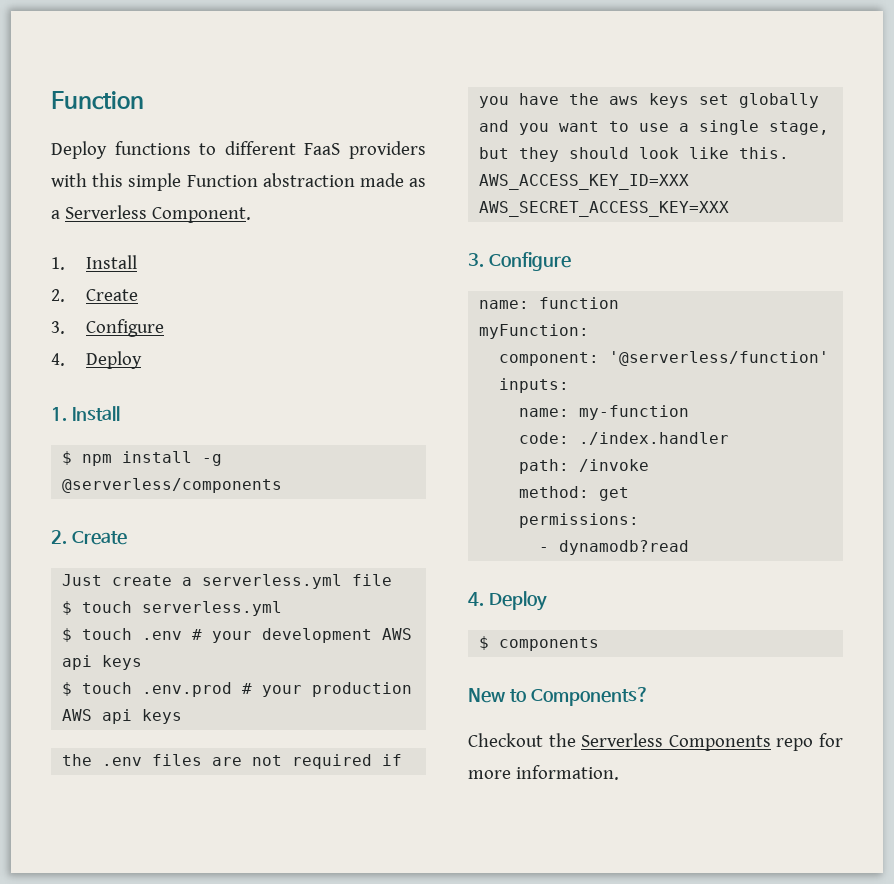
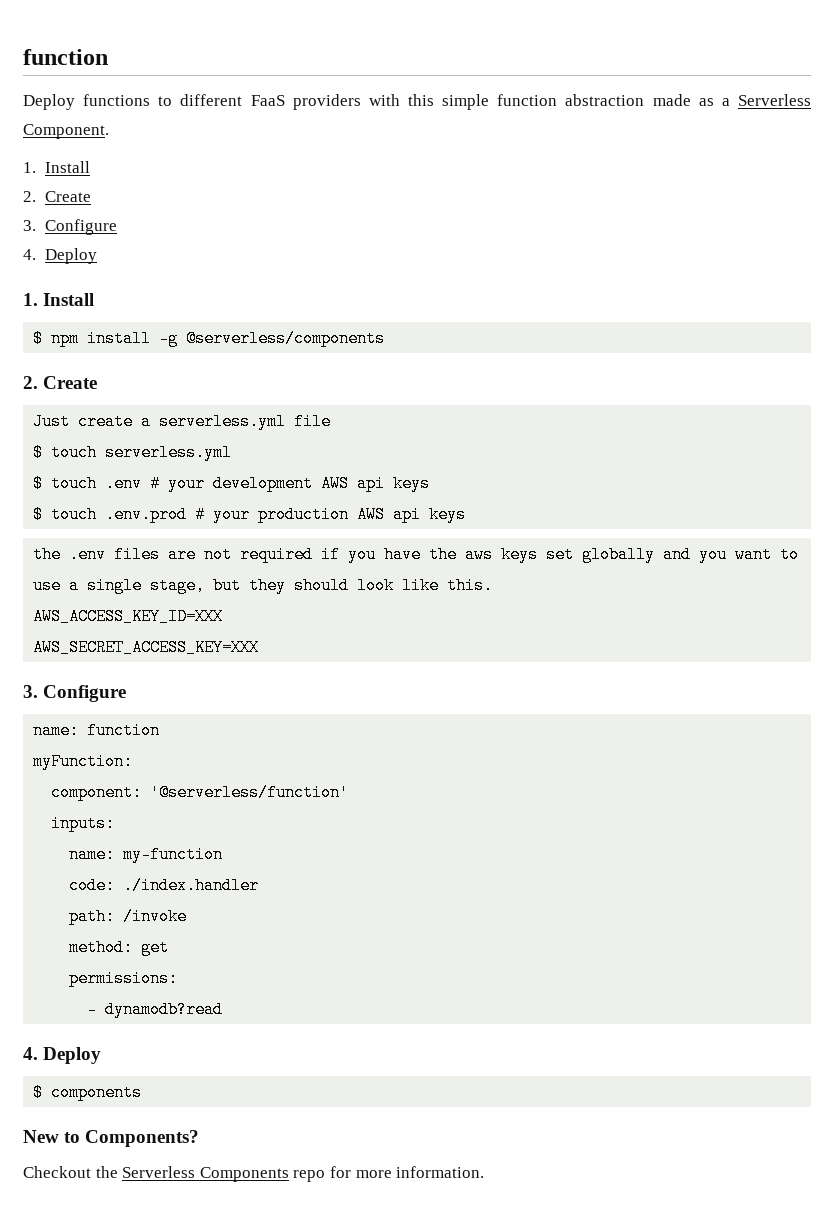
[51,91,144,110] Function -> [23,49,108,65] function
[186,175,258,187] Function -> [497,94,558,106] function

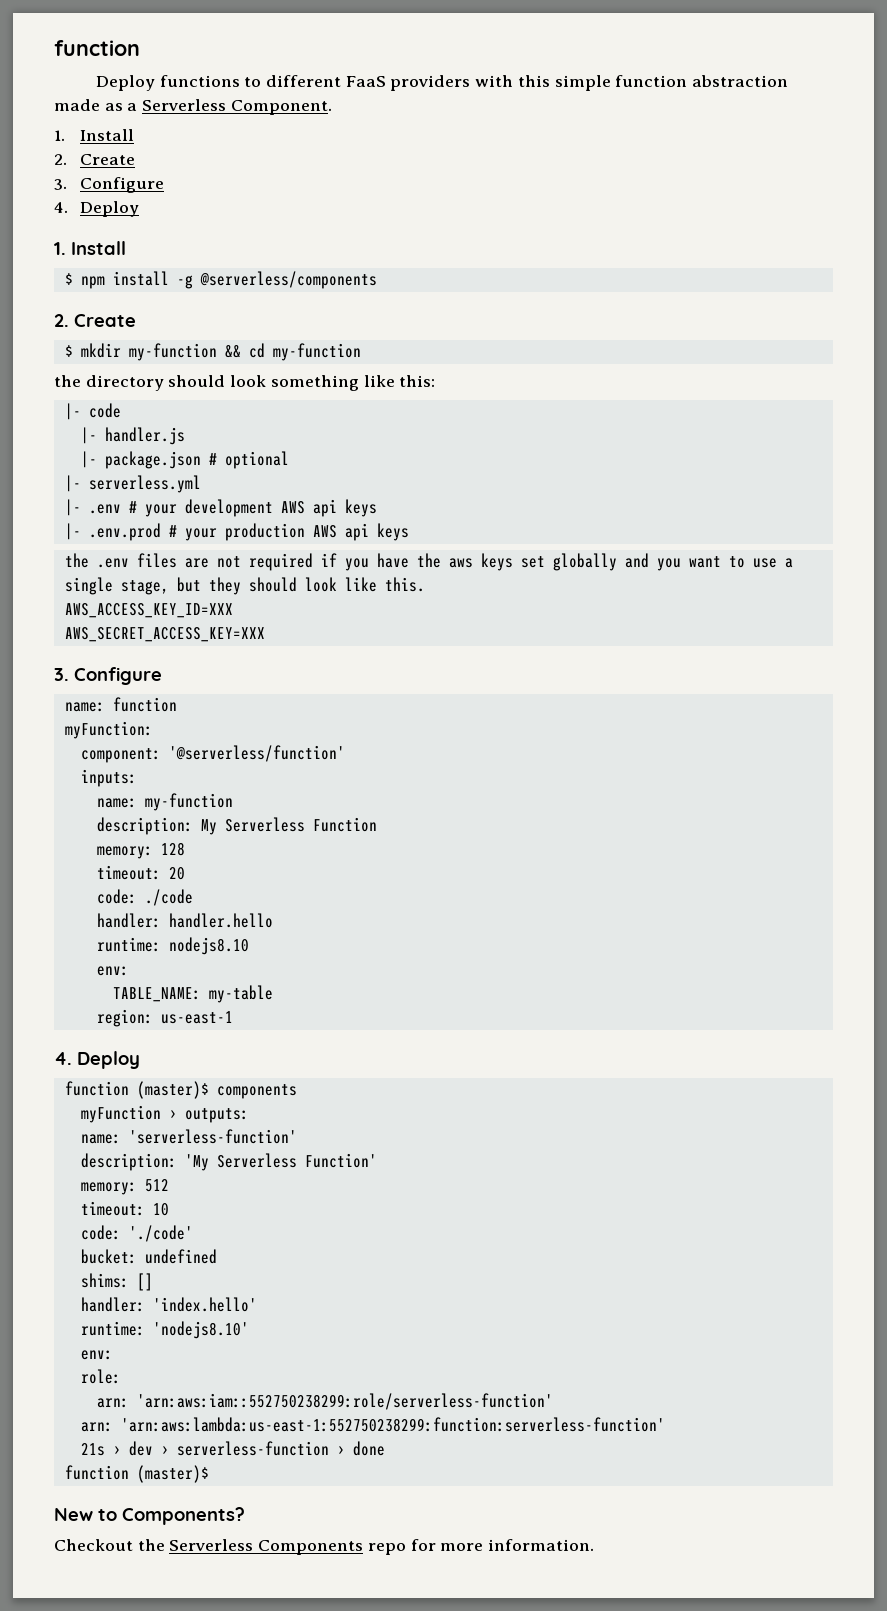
[33,413,332,430] [33,444,98,461] Just create a serverless.yml file // $ touch -> [64,343,361,361] [54,375,436,391] [64,403,121,420] [80,427,185,445] [80,451,289,469] [64,475,81,492] $ mkdir my-function && cd my-function // the directory should look something like this: // |- code // |- handler.js // |- package.json # optional // |-
[33,475,98,492] $ touch -> [64,499,81,516] |-
[33,506,98,523] $ touch -> [64,523,81,540] |-
[69,877,260,894] [69,908,188,925] [69,939,170,956] [69,970,179,987] [87,1001,224,1018] [23,1047,102,1064] [33,1084,44,1101] code: ./index.handler // path: /invoke // method: get // permissions: // - dynamodb?read // 4. Deploy // $ -> [96,817,377,835] [96,842,185,859] [96,865,185,880] [96,889,193,906] [96,913,273,928] [96,937,249,955] [96,966,129,976] [112,985,273,1003] [96,1009,233,1027] [54,1051,140,1069] [64,1081,209,1099] description: My Serverless Function // memory: 128 // timeout: 20 // code: ./code // handler: handler.hello // runtime: nodejs8.10 // env: // TABLE_NAME: my-table // region: us-east-1 // 4. Deploy // function (master)$
(143, 1092) none -> [80,1105,249,1123] [80,1129,297,1144] [80,1153,377,1171] [80,1179,169,1195] [80,1201,169,1216] [80,1225,193,1242] [80,1249,217,1264] [80,1273,153,1291] [80,1297,257,1312] [80,1321,249,1339] [80,1350,113,1360] [80,1369,121,1384] [96,1393,553,1410] [80,1417,665,1432] [80,1441,385,1456] [64,1465,209,1483] // myFunction › outputs: // name: 'serverless-function' // description: 'My Serverless Function' // memory: 512 // timeout: 10 // code: './code' // bucket: undefined // shims: [] // handler: 'index.hello' // runtime: 'nodejs8.10' // env: // role: // arn: 'arn:aws:iam::552750238299:role/serverless-function' // arn: 'arn:aws:lambda:us-east-1:552750238299:function:serverless-function' // 21s › dev › serverless-function › done // function (master)$

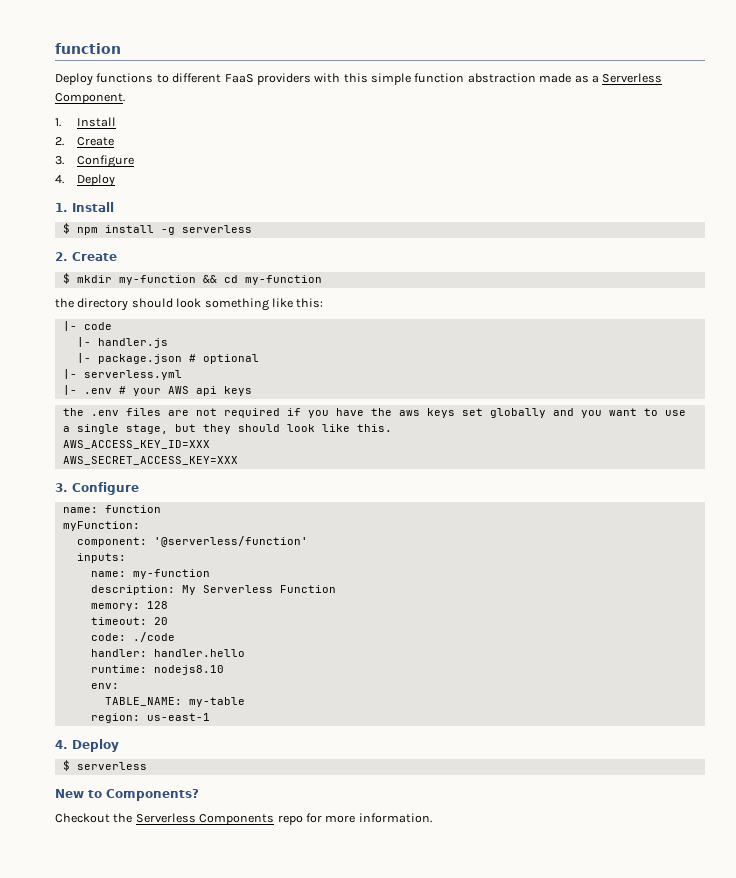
[199,271,377,289] @serverless/components -> [181,225,252,233] serverless
[184,499,377,517] [64,523,305,541] development AWS api keys // |- .env.prod # your production -> (161, 392) none
[64,1081,297,1099] [80,1105,249,1123] [80,1129,297,1144] [80,1153,377,1171] [80,1179,169,1195] [80,1201,169,1216] [80,1225,193,1242] [80,1249,217,1264] [80,1273,153,1291] [80,1297,257,1312] [80,1321,249,1339] [80,1350,113,1360] [80,1369,121,1384] [96,1393,553,1410] [80,1417,665,1432] [80,1441,385,1456] [64,1465,209,1483] function (master)$ components // myFunction › outputs: // name: 'serverless-function' // description: 'My Serverless Function' // memory: 512 // timeout: 10 // code: './code' // bucket: undefined // shims: [] // handler: 'index.hello' // runtime: 'nodejs8.10' // env: // role: // arn: 'arn:aws:iam::552750238299:role/serverless-function' // arn: 'arn:aws:lambda:us-east-1:552750238299:function:serverless-function' // 21s › dev › serverless-function › done // function (master)$ -> [62,760,147,771] $ serverless

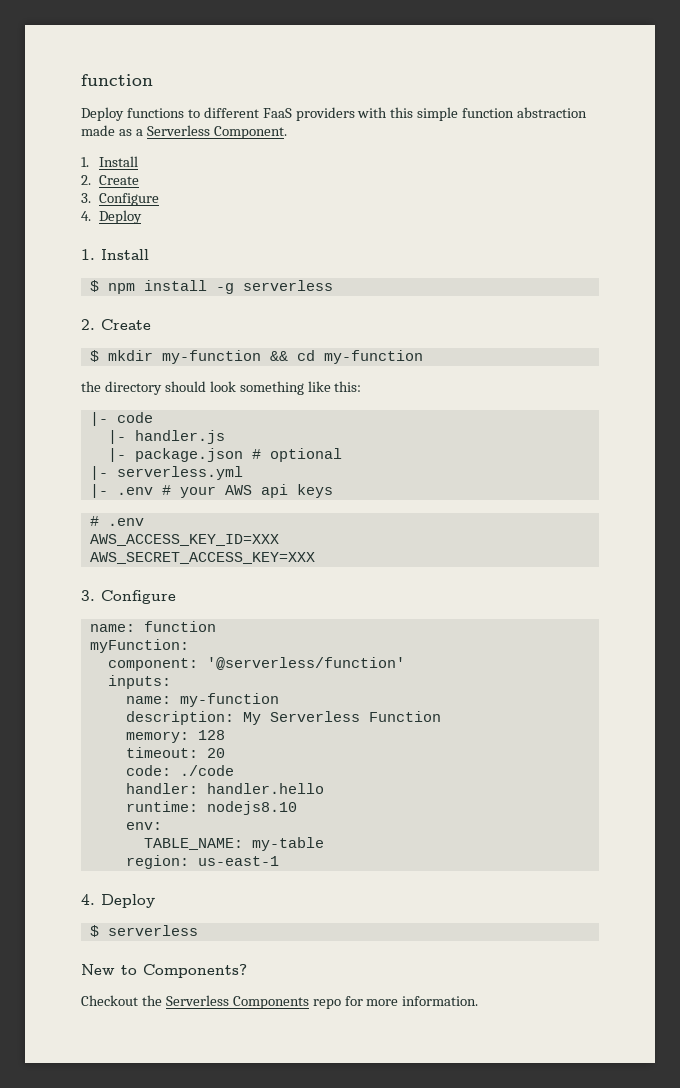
[62,408,686,418] [62,424,392,434] the .env files are not required if you have the aws keys set globally and you want to use a single stage, but they should look like this. -> [89,516,144,526] # .env

